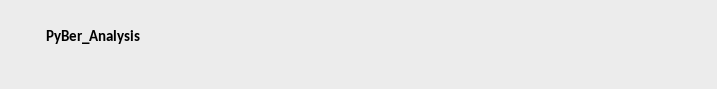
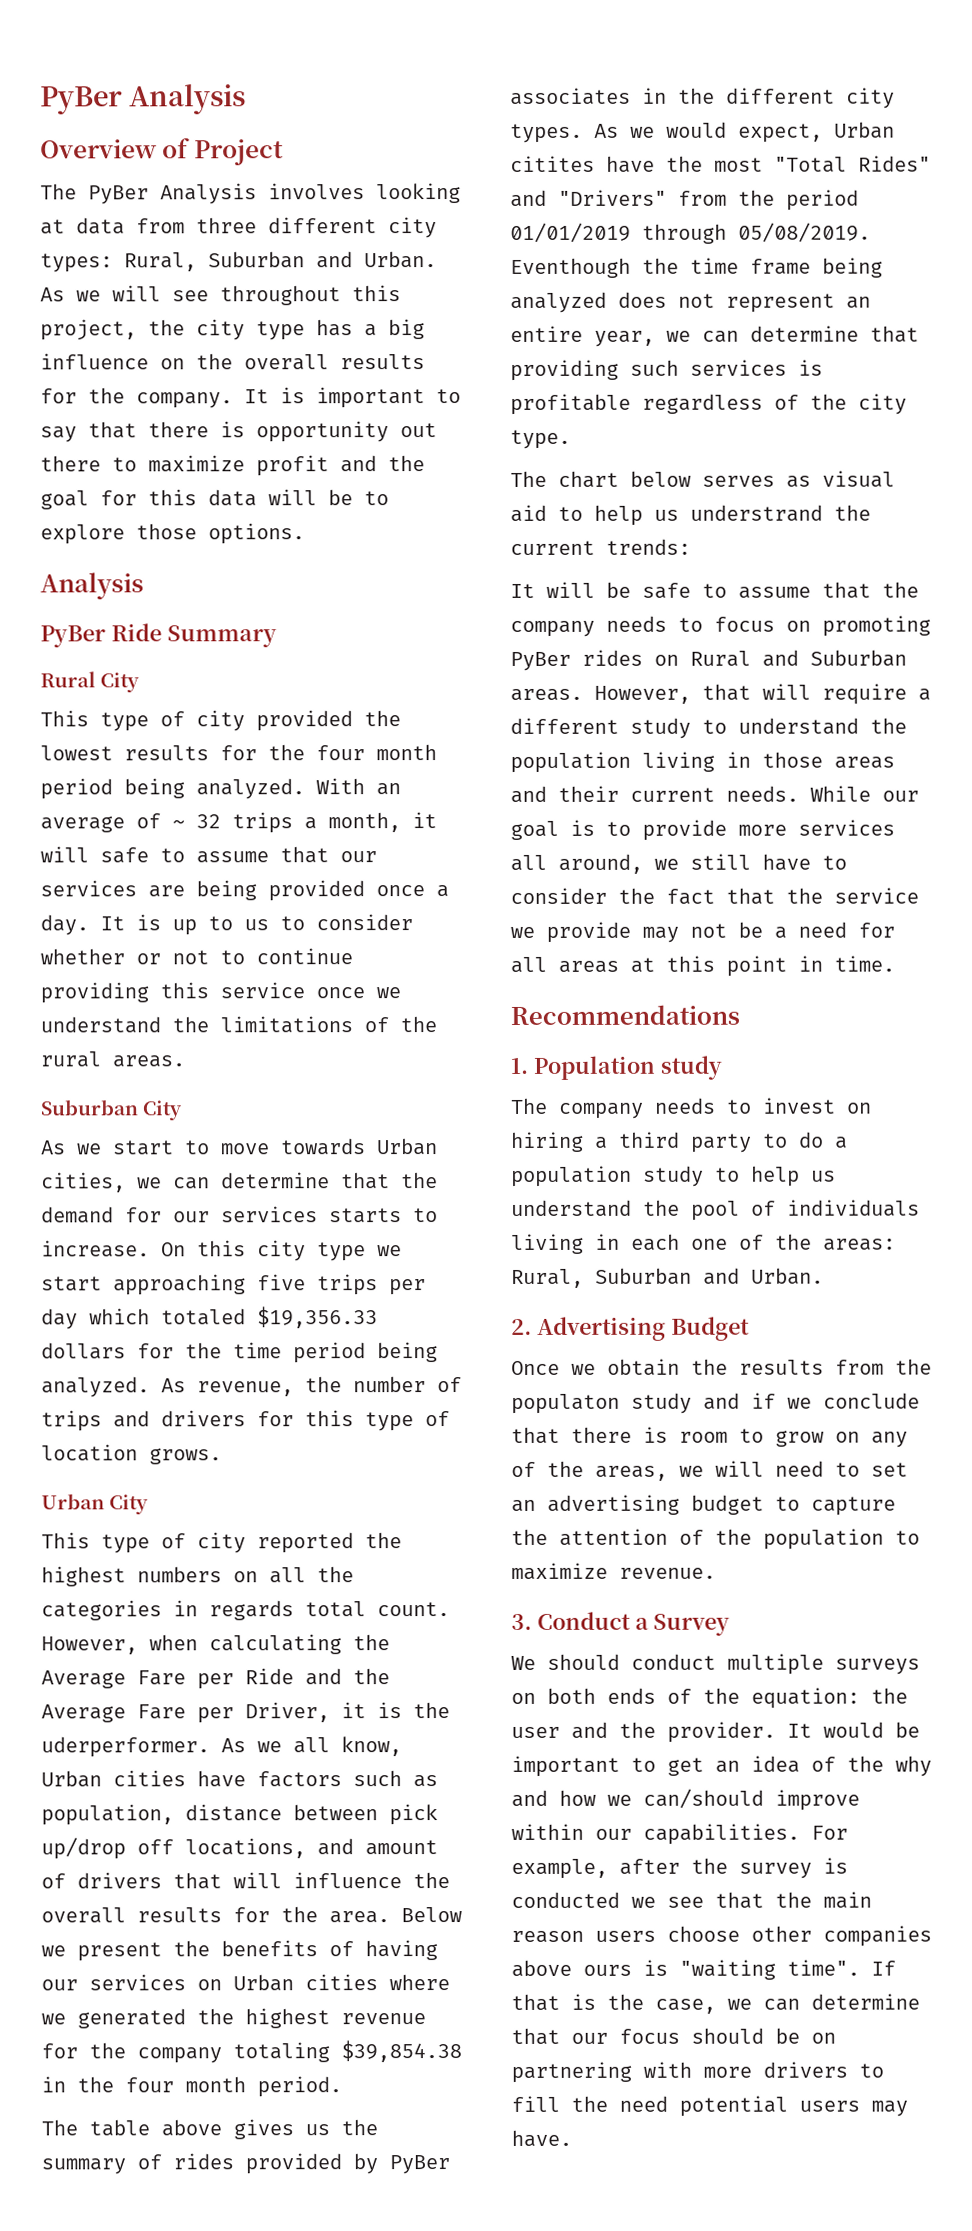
[46,30,140,44] PyBer_Analysis -> [40,83,247,115] [40,137,284,166] [40,183,461,205] [40,217,437,239] [40,251,437,273] [40,285,401,306] [40,319,425,341] [40,353,425,371] [40,387,461,409] [40,421,437,443] [40,455,425,477] [40,489,389,510] [40,523,305,545] [40,572,144,600] [40,623,277,648] [40,671,141,693] [40,710,401,732] [40,744,437,761] [40,778,401,800] [40,812,437,834] [40,846,377,864] [40,880,449,902] [40,914,413,936] [40,948,353,965] [40,982,401,1004] [40,1016,437,1034] [40,1051,185,1068] [40,1099,184,1121] [41,1138,438,1156] [41,1172,438,1193] [41,1206,438,1224] [41,1240,402,1262] [41,1274,426,1296] [41,1306,378,1330] [41,1342,438,1364] [41,1376,462,1398] [41,1410,450,1432] [41,1444,222,1465] [41,1493,150,1515] [41,1532,402,1554] [41,1566,354,1587] [41,1600,450,1621] [41,1634,390,1655] [41,1668,390,1690] [41,1702,450,1724] [41,1736,402,1758] [41,1770,438,1788] [41,1804,438,1826] [41,1837,438,1860] [41,1872,450,1890] [41,1906,462,1924] [41,1940,438,1962] [41,1974,450,1992] [41,2008,426,2029] [41,2040,462,2064] [41,2076,342,2098] [41,2119,378,2140] [41,2153,450,2175] [510,87,895,109] [510,121,895,143] [510,155,931,173] [510,189,859,211] [510,222,871,244] [510,257,883,278] [510,291,871,313] [510,325,919,347] [510,359,823,381] [510,393,907,415] [510,429,571,449] [510,470,895,488] [510,504,871,526] [510,538,691,555] [510,581,919,599] [510,615,931,637] [510,649,907,671] [510,683,931,705] [510,717,907,739] [510,751,895,773] [510,785,919,803] [510,819,895,841] [510,853,847,874] [510,887,919,905] [510,921,895,943] [510,955,895,977] [510,1004,740,1025] [510,1055,722,1080] [510,1097,871,1119] [511,1131,848,1153] [511,1165,836,1187] [511,1199,920,1221] [511,1233,896,1254] [511,1267,824,1288] [511,1316,750,1341] [511,1358,932,1376] [511,1392,920,1414] [511,1426,908,1448] [511,1460,908,1481] [511,1494,896,1516] [511,1528,920,1550] [511,1562,716,1580] [511,1611,731,1636] [511,1653,920,1675] [511,1687,908,1709] [511,1721,920,1743] [511,1755,932,1777] [511,1788,860,1811] [511,1823,848,1845] [511,1857,848,1879] [511,1891,872,1909] [511,1925,932,1947] [511,1959,896,1980] [511,1993,920,2014] [511,2027,836,2045] [511,2061,884,2083] [511,2095,908,2117] [511,2129,572,2147] PyBer Analysis // Overview of Project // The PyBer Analysis involves looking at data from three different city types: Rural, Suburban and Urban. As we will see throughout this project, the city type has a big influence on the overall results for the company. It is important to say that there is opportunity out there to maximize profit and the goal for this data will be to explore those options. // Analysis // PyBer Ride Summary // Rural City // This type of city provided the lowest results for the four month period being analyzed. With an average of ~ 32 trips a month, it will safe to assume that our services are being provided once a day. It is up to us to consider whether or not to continue providing this service once we understand the limitations of the rural areas. // Suburban City // As we start to move towards Urban cities, we can determine that the demand for our services starts to increase. On this city type we start approaching five trips per day which totaled $19,356.33 dollars for the time period being analyzed. As revenue, the number of trips and drivers for this type of location grows. // Urban City // This type of city reported the highest numbers on all the categories in regards total count. However, when calculating the Average Fare per Ride and the Average Fare per Driver, it is the uderperformer. As we all know, Urban cities have factors such as population, distance between pick up/drop off locations, and amount of drivers that will influence the overall results for the area. Below we present the benefits of having our services on Urban cities where we generated the highest revenue for the company totaling $39,854.38 in the four month period. // The table above gives us the summary of rides provided by PyBer associates in the different city types. As we would expect, Urban citites have the most "Total Rides" and "Drivers" from the period 01/01/2019 through 05/08/2019. Eventhough the time frame being analyzed does not represent an entire year, we can determine that providing such services is profitable regardless of the city type. // The chart below serves as visual aid to help us understrand the current trends: // It will be safe to assume that the company needs to focus on promoting PyBer rides on Rural and Suburban areas. However, that will require a different study to understand the population living in those areas and their current needs. While our goal is to provide more services all around, we still have to consider the fact that the service we provide may not be a need for all areas at this point in time. // Recommendations // 1. Population study // The company needs to invest on hiring a third party to do a population study to help us understand the pool of individuals living in each one of the areas: Rural, Suburban and Urban. // 2. Advertising Budget // Once we obtain the results from the populaton study and if we conclude that there is room to grow on any of the areas, we will need to set an advertising budget to capture the attention of the population to maximize revenue. // 3. Conduct a Survey // We should conduct multiple surveys on both ends of the equation: the user and the provider. It would be important to get an idea of the why and how we can/should improve within our capabilities. For example, after the survey is conducted we see that the main reason users choose other companies above ours is "waiting time". If that is the case, we can determine that our focus should be on partnering with more drivers to fill the need potential users may have.

